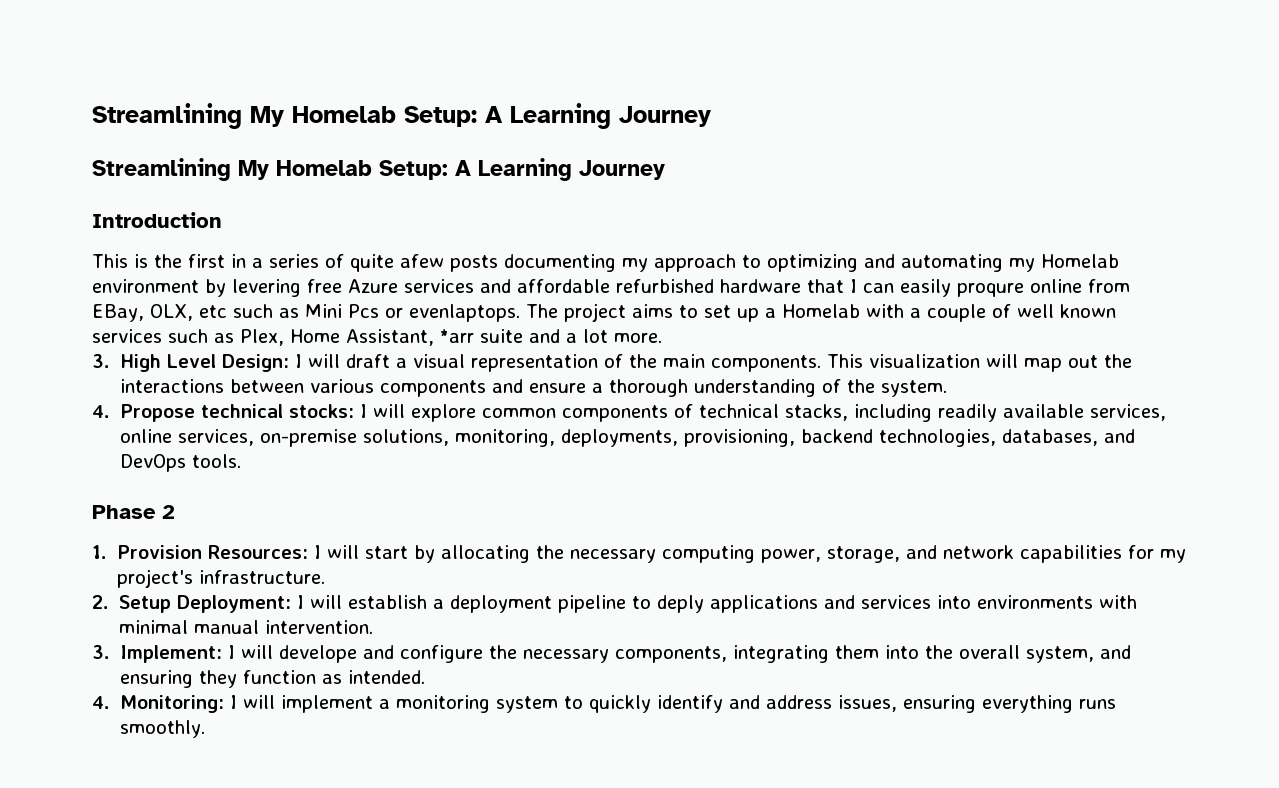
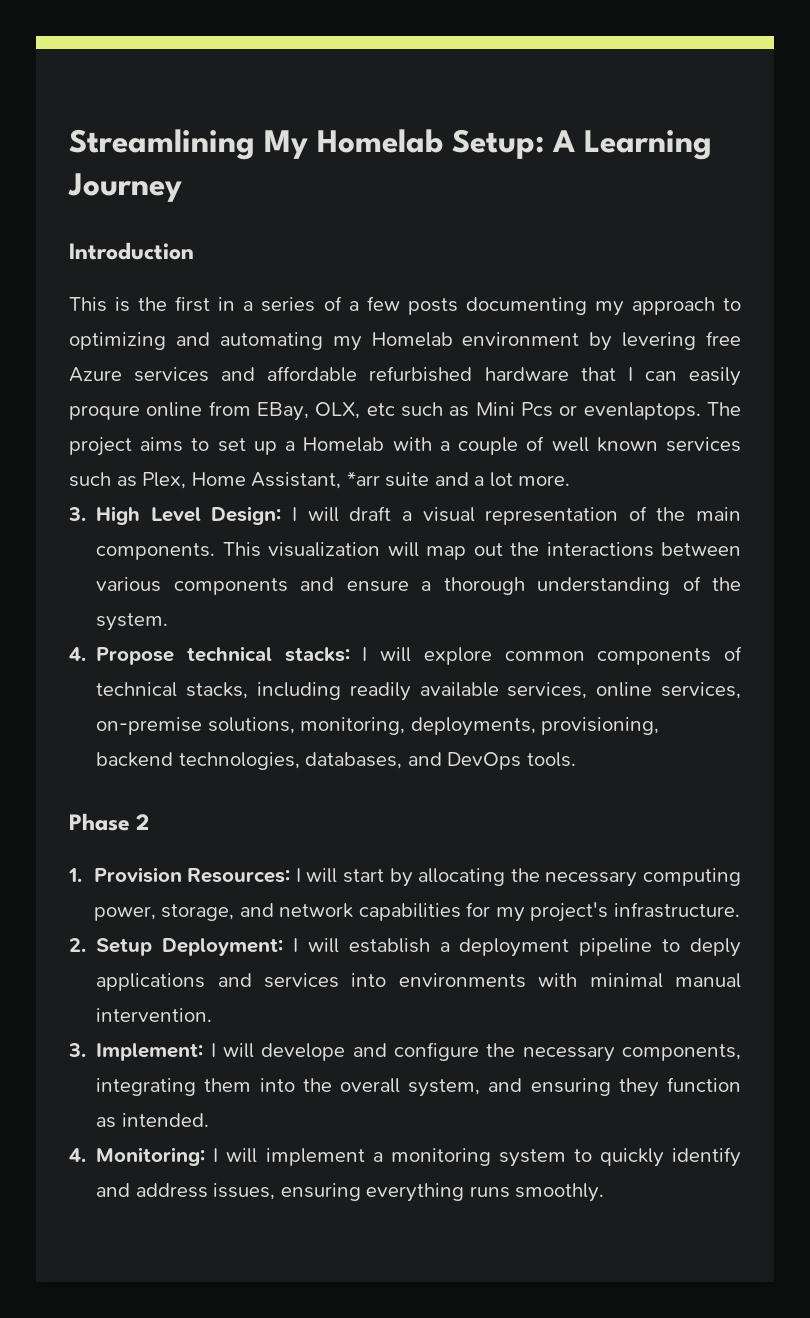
[92,103,711,129] [92,158,665,181] Streamlining My Homelab Setup: A Learning Journey // Streamlining My Homelab Setup: A Learning Journey -> [69,129,712,160] [68,173,182,202] Streamlining My Homelab Setup: A Learning Journey
[350,254,444,272] quite afew -> [348,296,400,311] a few
[289,404,355,418] stocks: -> [284,647,350,662] stacks:

